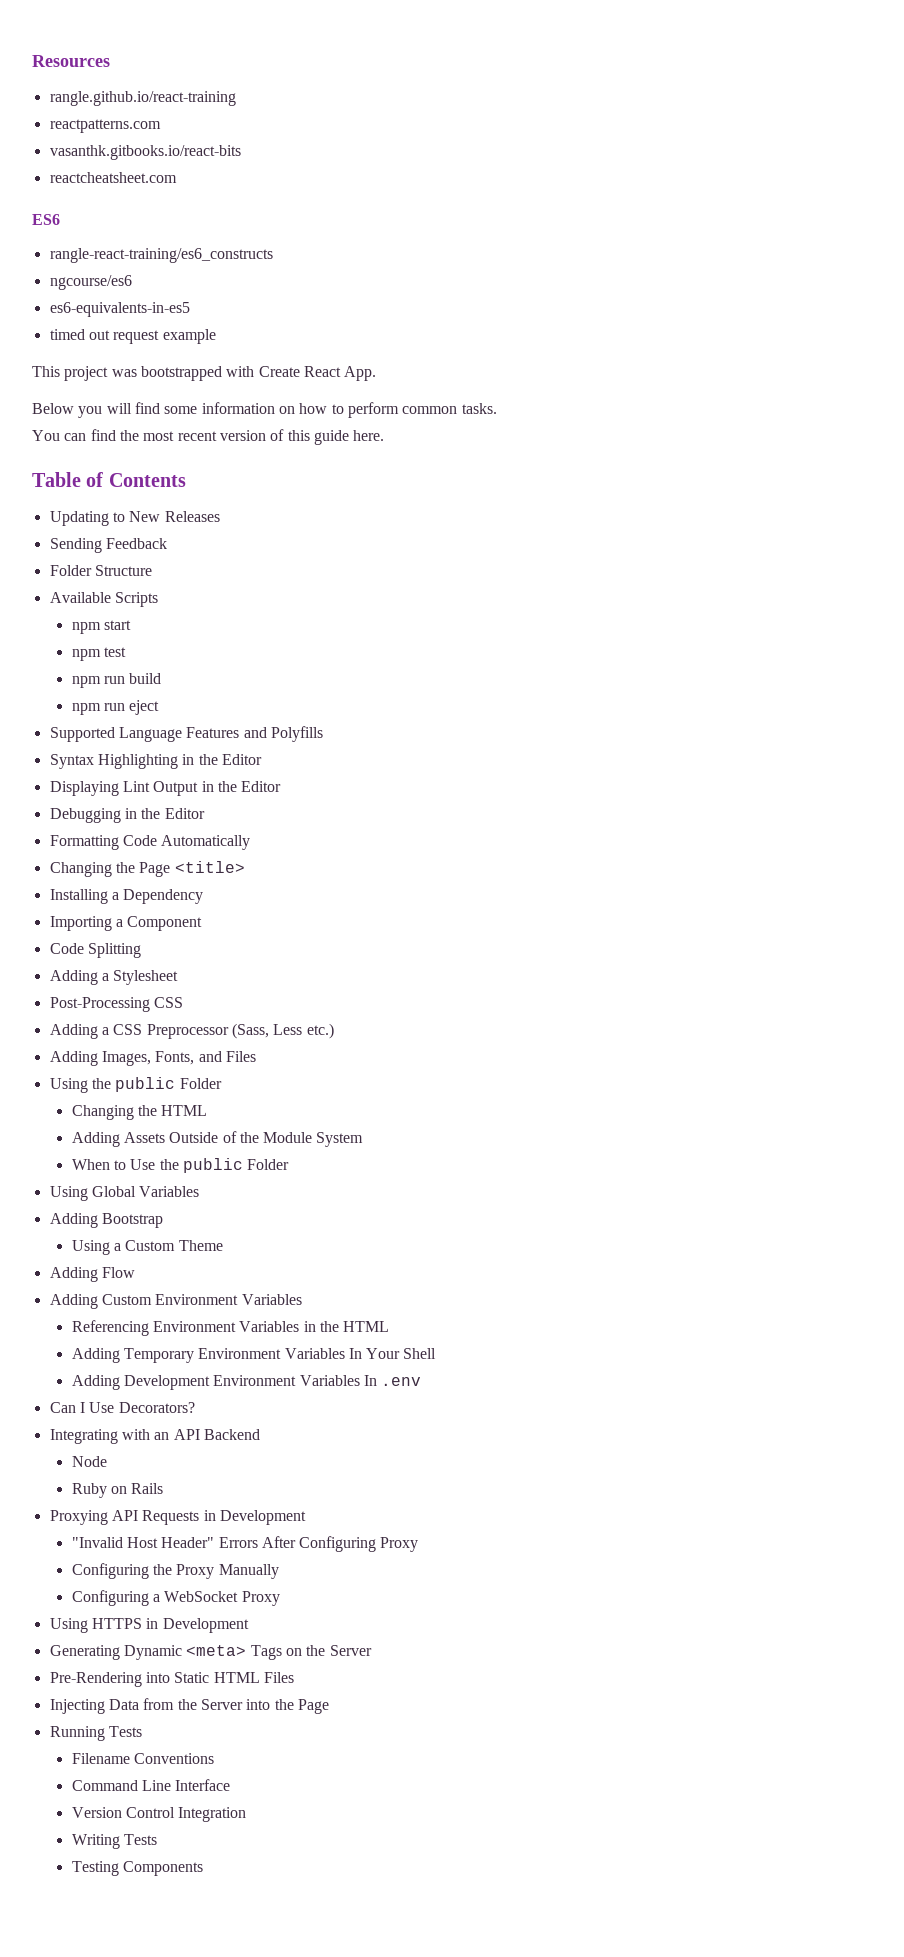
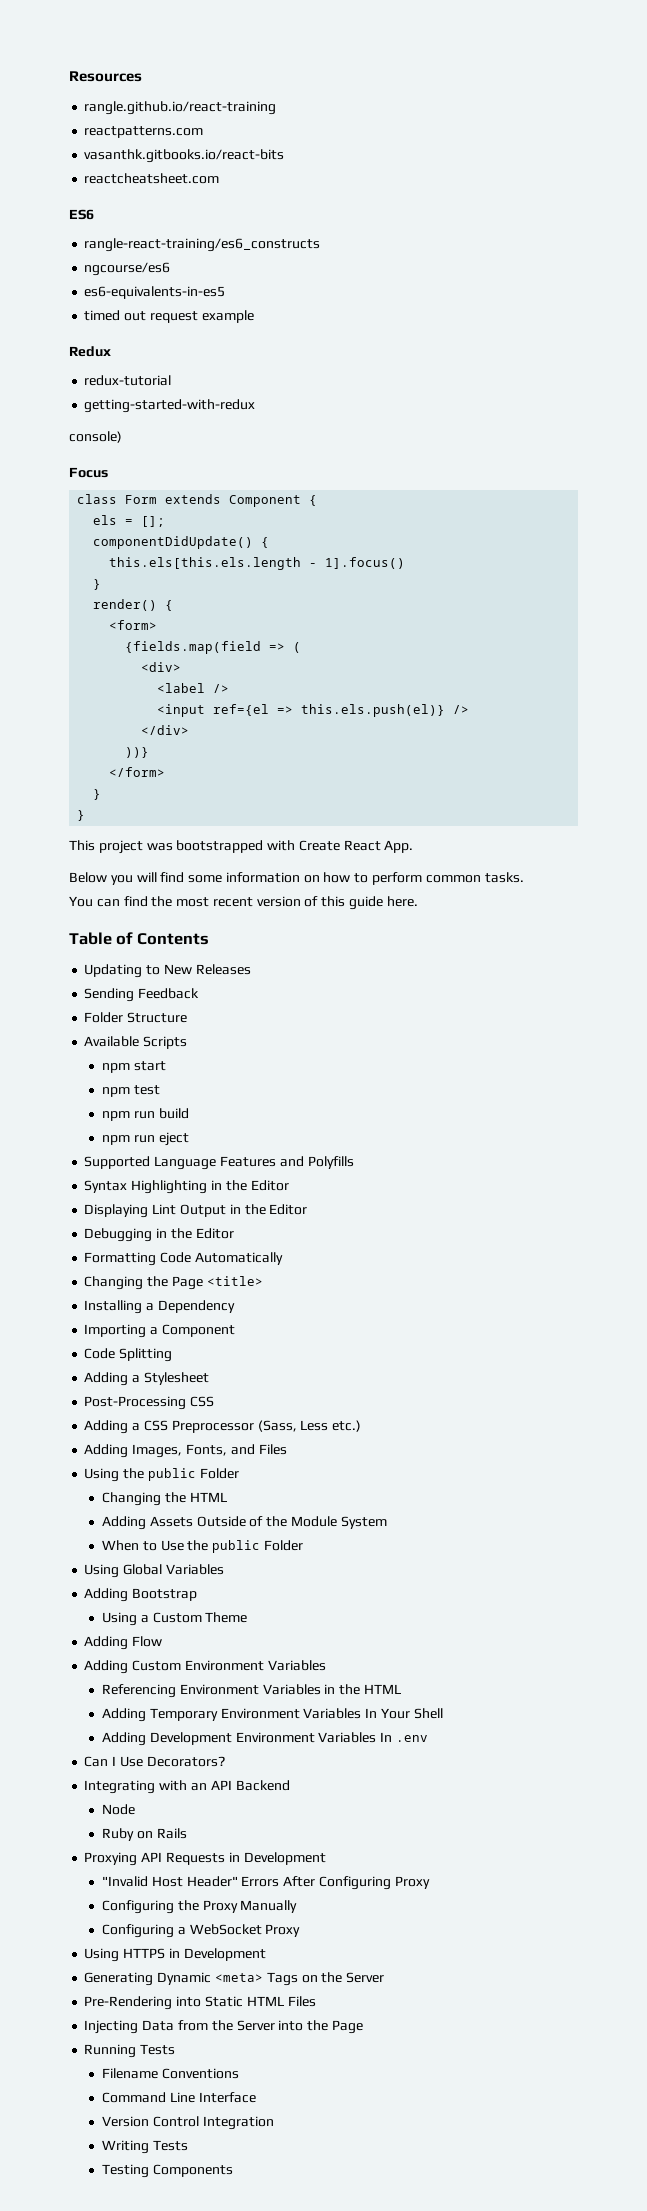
(216, 336) none -> [69,346,111,357] [84,375,172,386] [84,399,256,413] [69,431,122,443] [69,467,108,478] [77,494,318,507] [93,515,166,527] [93,536,270,549] [109,557,406,570] [93,579,102,590] [93,599,174,611] [109,620,158,630] [125,641,302,654] [141,662,182,672] [157,683,230,693] [157,704,470,717] [141,725,190,735] [125,747,150,758] [109,767,166,777] [93,789,102,800] [77,810,86,821] // Redux // redux-tutorial // getting-started-with-redux // console) // Focus // class Form extends Component { // els = []; // componentDidUpdate() { // this.els[this.els.length - 1].focus() // } // render() { // <form> // {fields.map(field => ( // <div> // <label /> // <input ref={el => this.els.push(el)} /> // </div> // ))} // </form> // } // }

